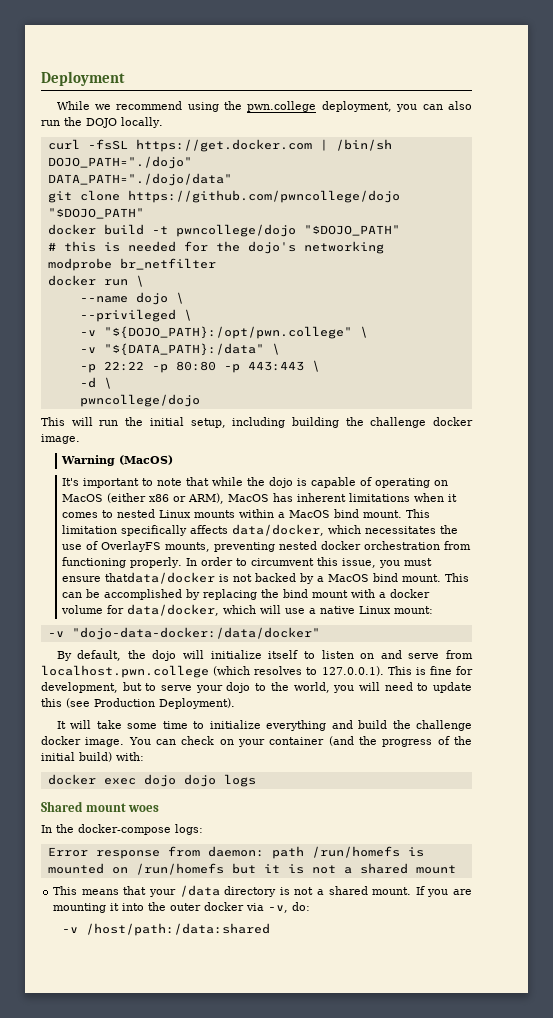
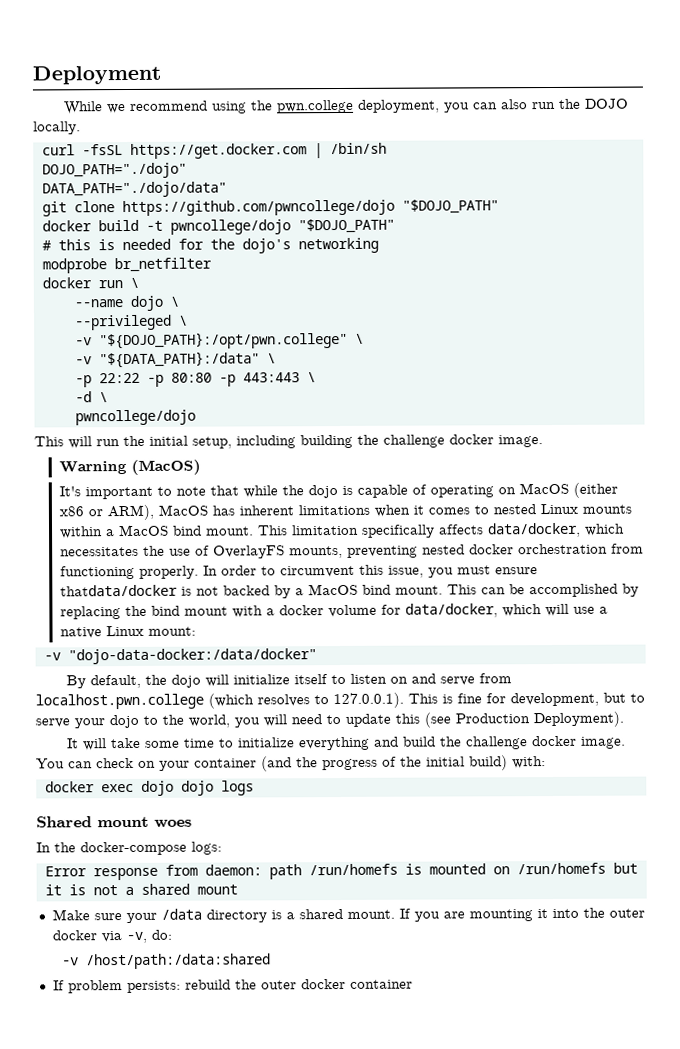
[53,886,147,895] This means that -> [51,909,122,921] Make sure
[294,887,314,895] not -> (282, 915) none
(271, 929) none -> [52,978,413,994] // If problem persists: rebuild the outer docker container

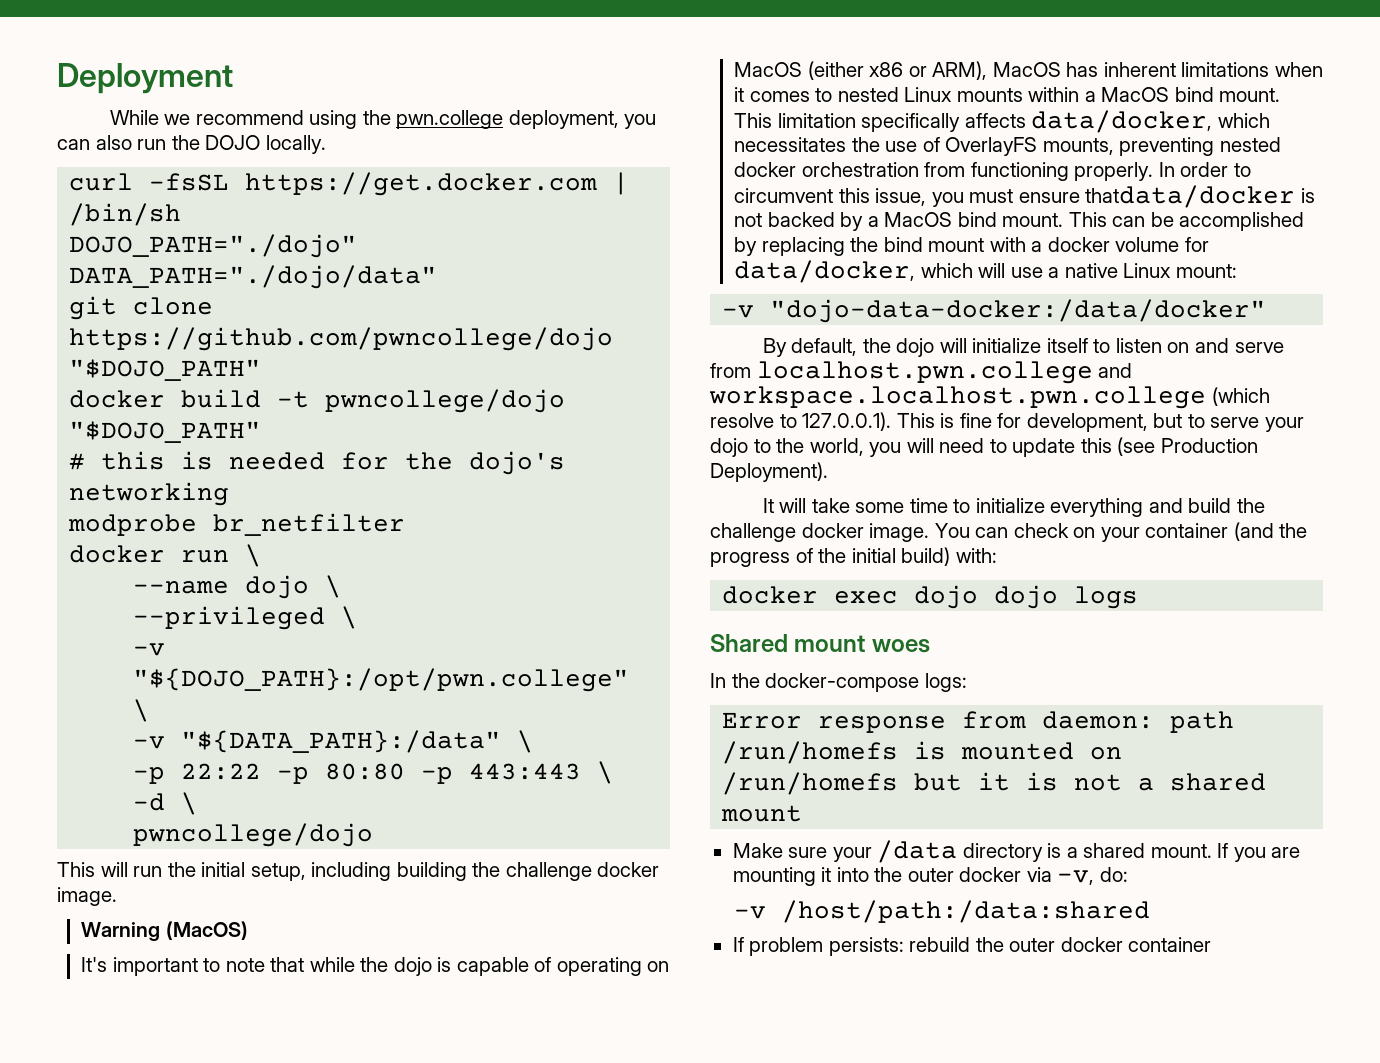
[208,693,310,709] (which resolves -> [1098,363,1133,378] [709,386,1270,409] [710,413,774,428] and workspace.localhost.pwn.college (which resolve

